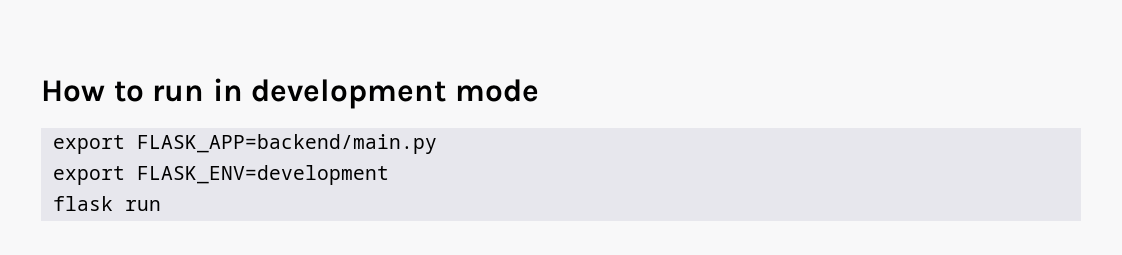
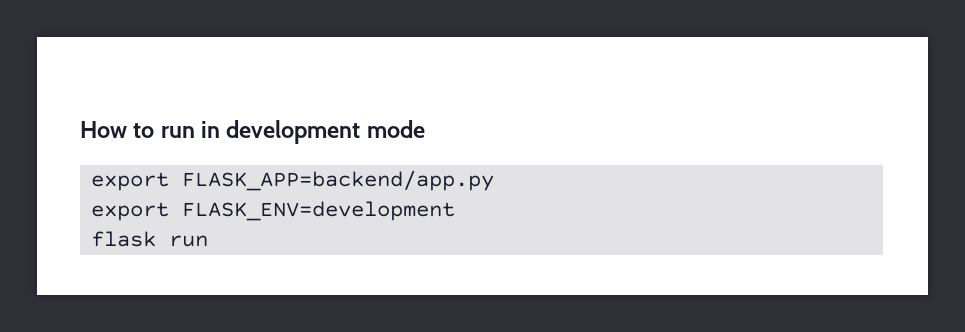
[137,134,438,154] FLASK_APP=backend/main.py -> [181,170,494,191] FLASK_APP=backend/app.py

